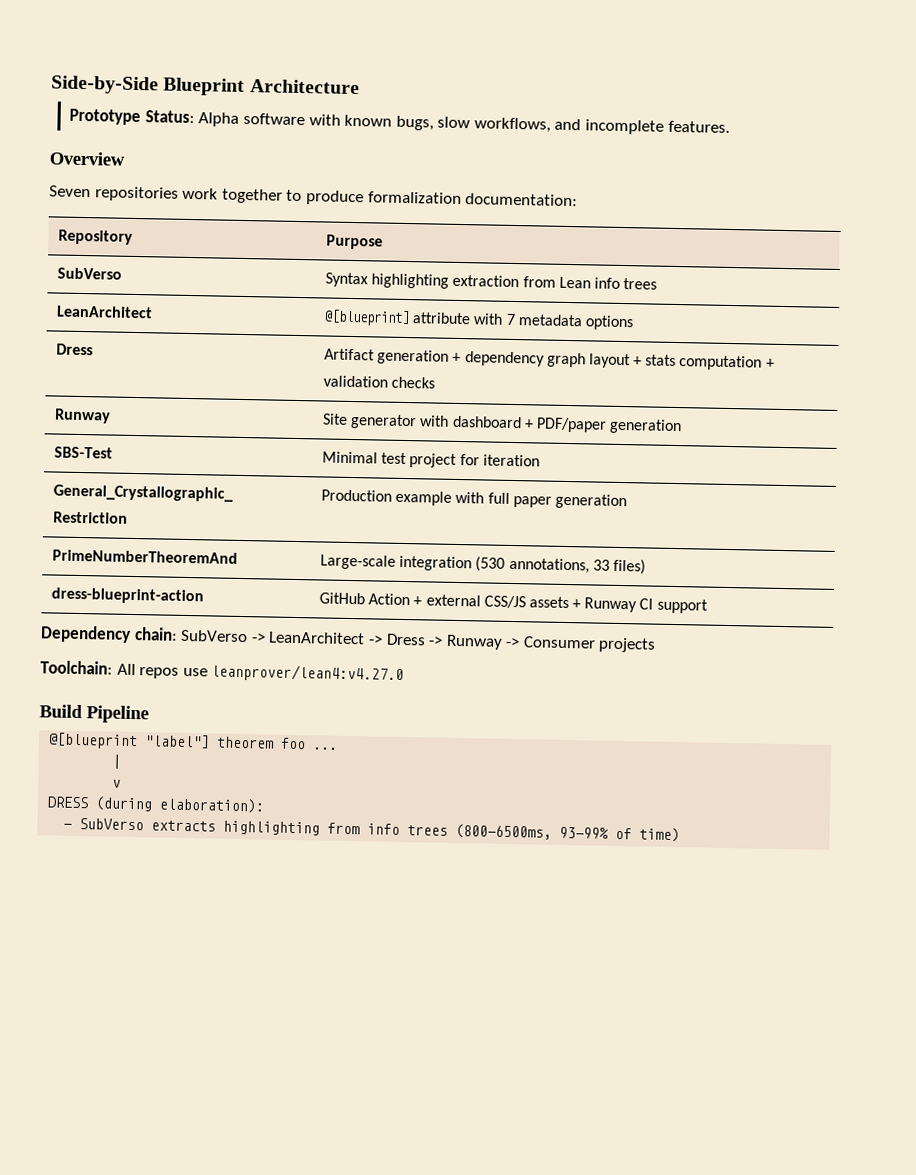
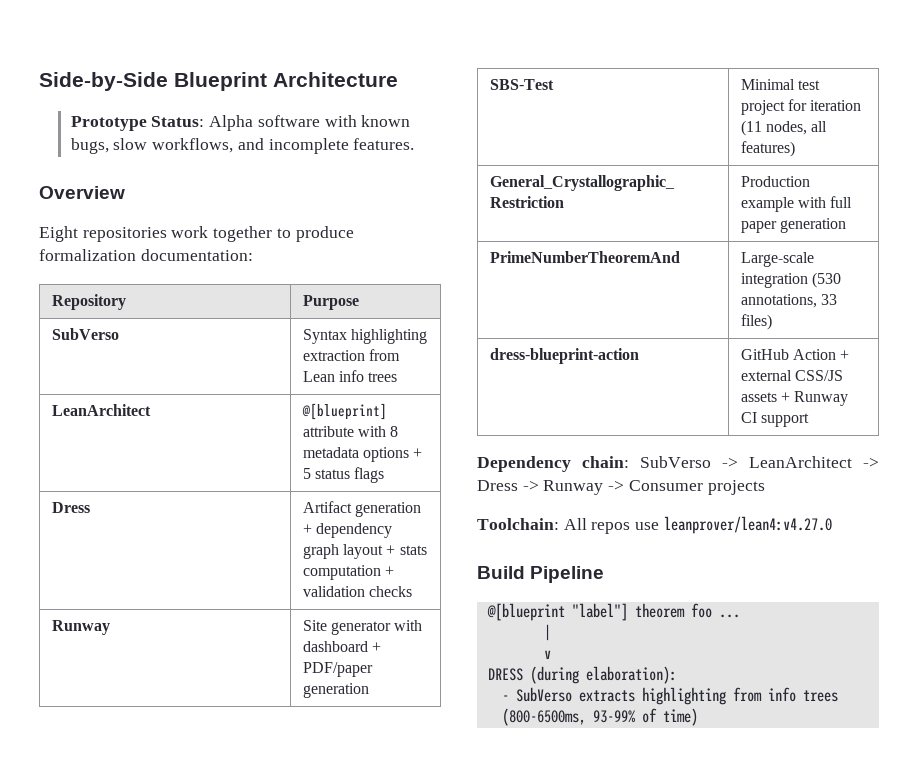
[49,185,91,198] Seven -> [39,226,78,242] Eight
[505,313,516,326] 7 -> [390,426,399,437] 8
(634, 323) none -> [413,448,423,458] [302,467,385,483] + 5 status flags
(540, 460) none -> [740,120,828,136] [740,141,795,157] (11 nodes, all features)

